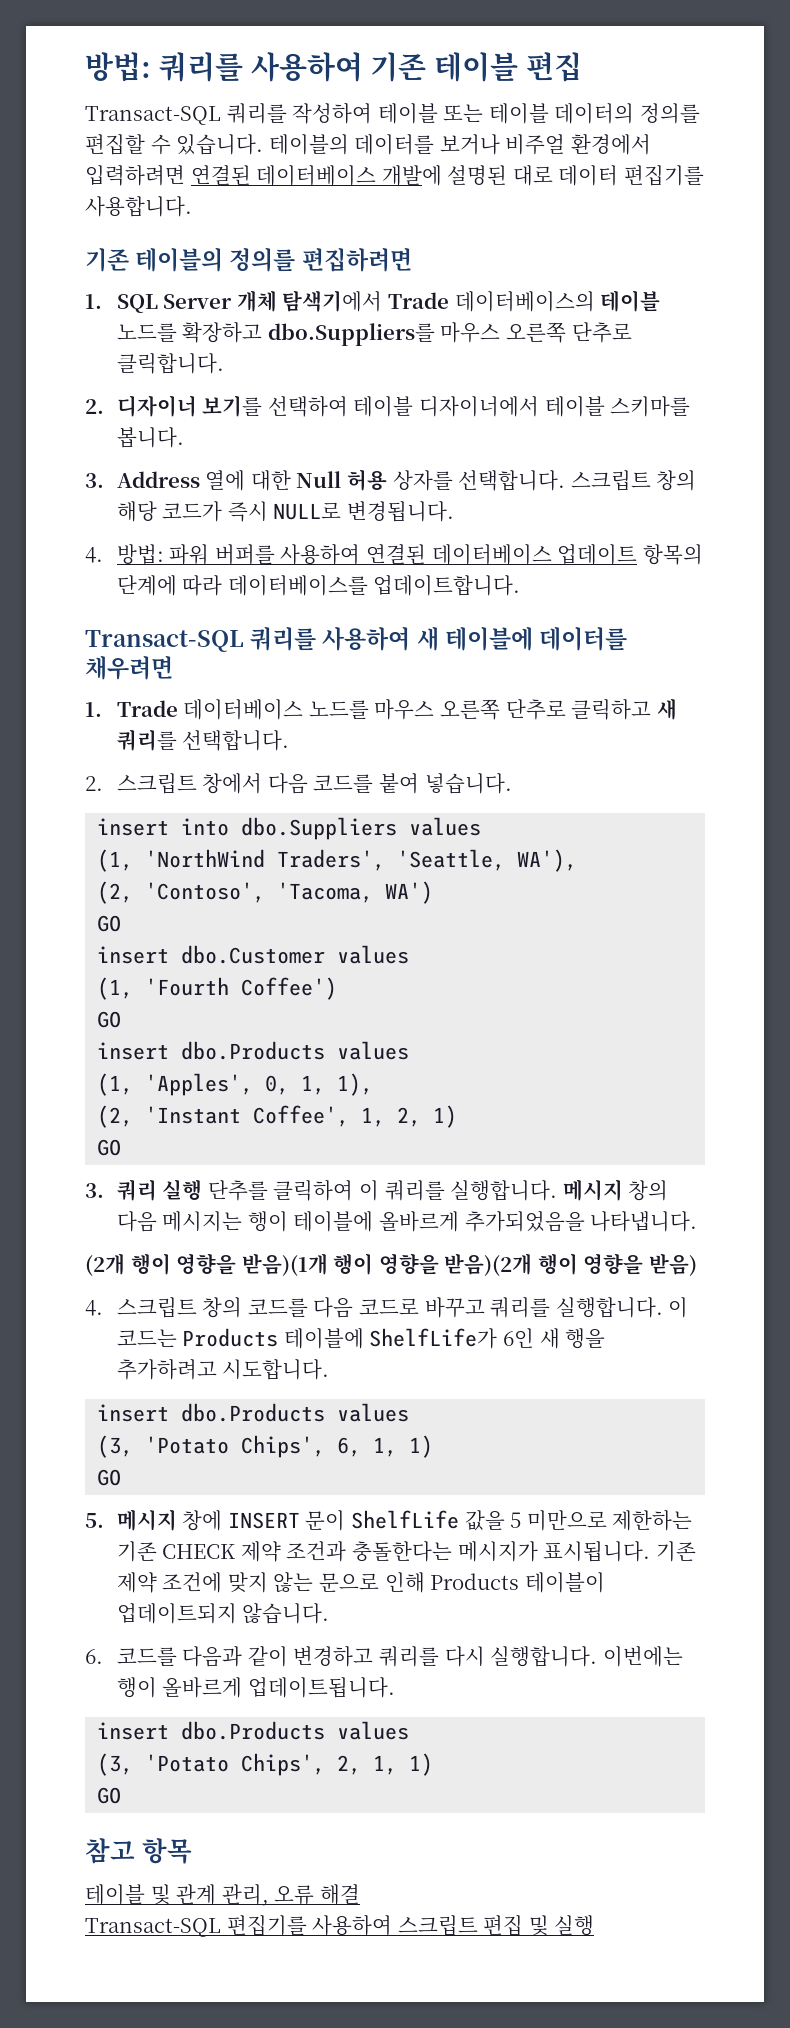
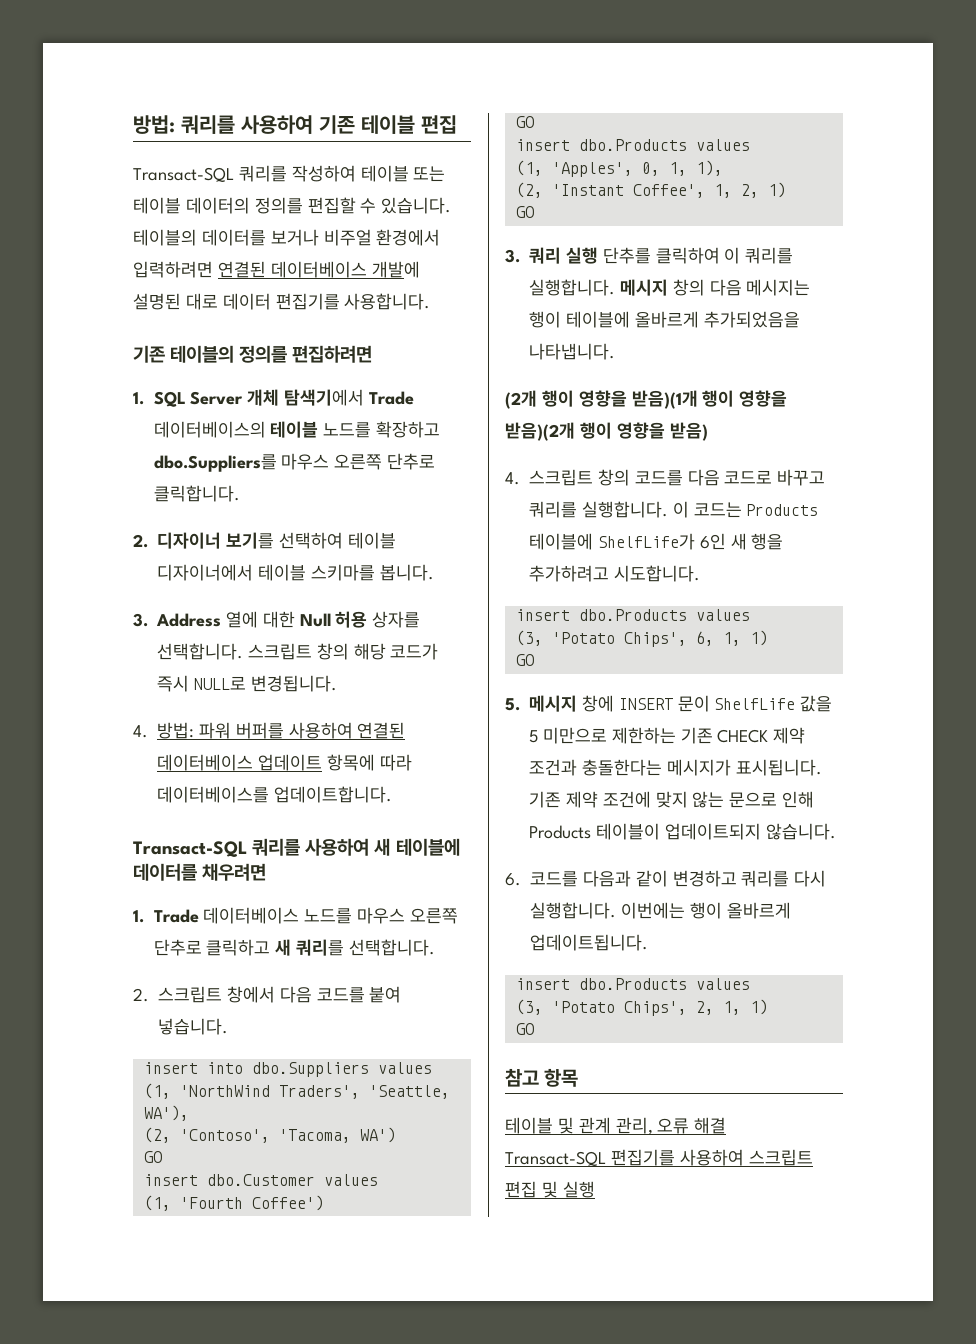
[642,544,703,565] [116,575,177,596] 항목의 단계에 -> [326,754,375,771] 항목에

